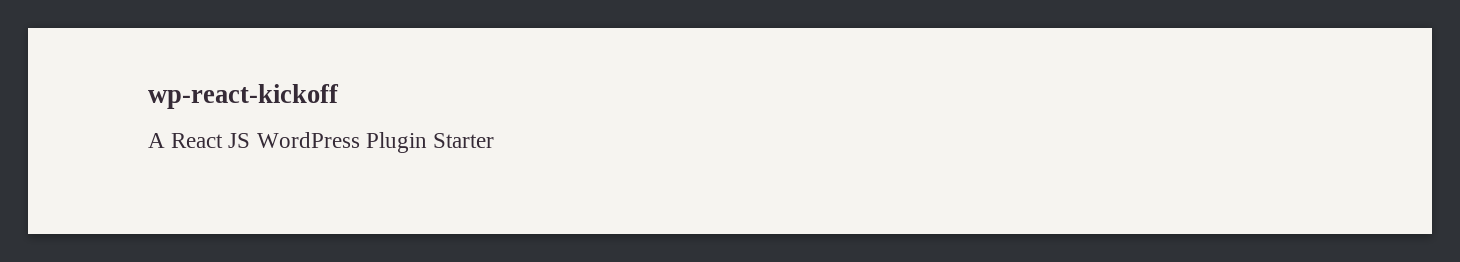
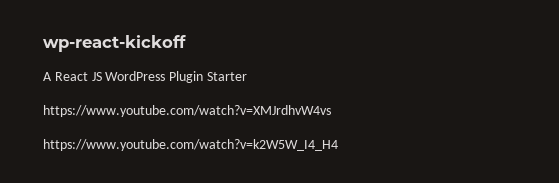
(495, 140) none -> [43,105,331,117] [43,139,338,151] // https://www.youtube.com/watch?v=XMJrdhvW4vs // https://www.youtube.com/watch?v=k2W5W_I4_H4

